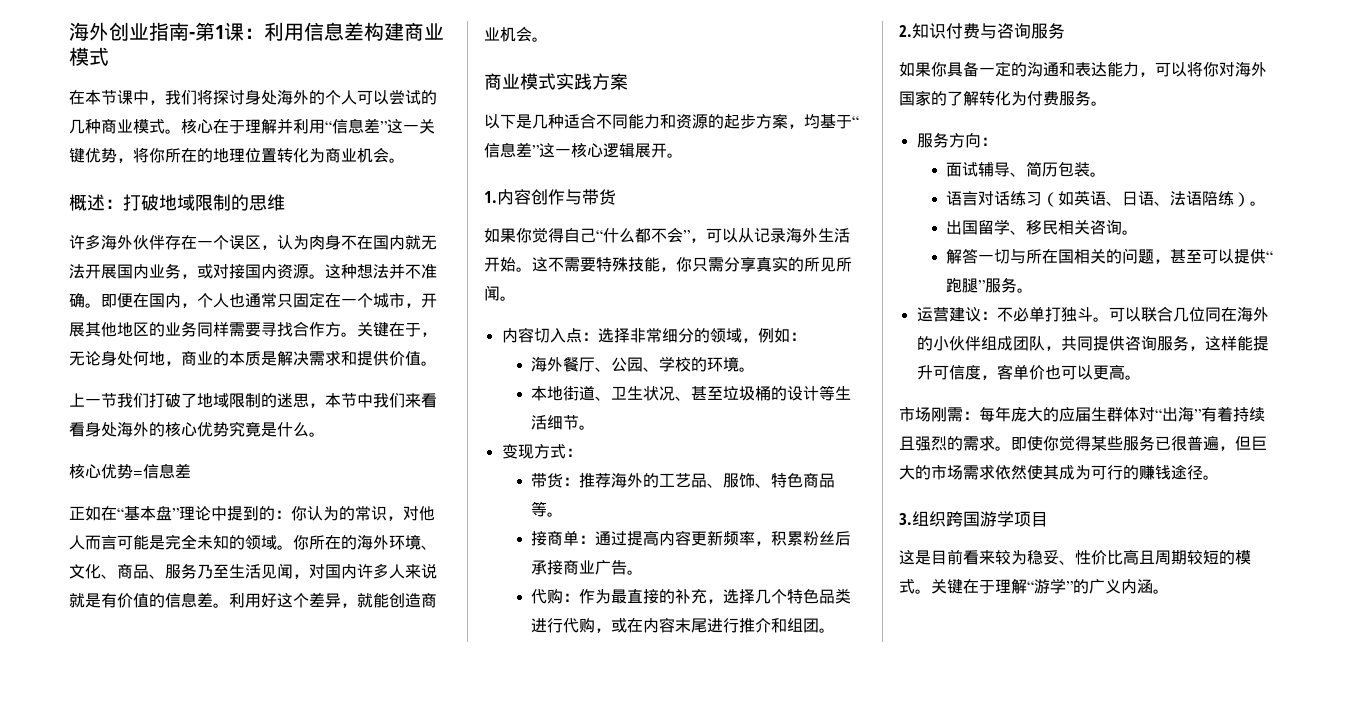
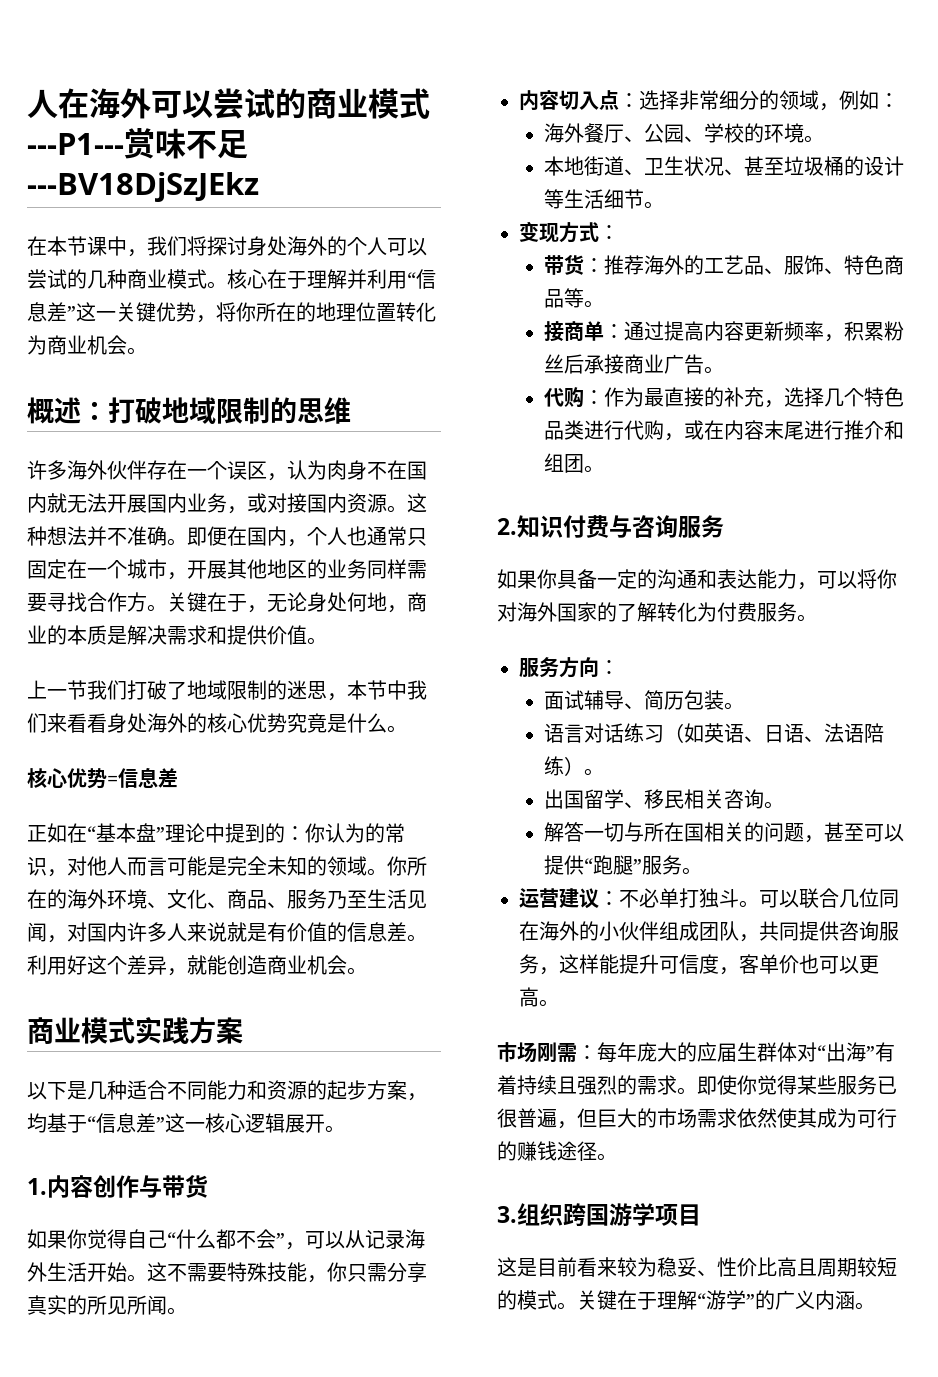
[69,22,444,41] [69,47,109,66] 海外创业指南-第1课：利用信息差构建商业模式 -> [27,88,430,119] [27,128,248,159] [27,172,259,202] 人在海外可以尝试的商业模式---P1---赏味不足---BV18DjSzJEkz

